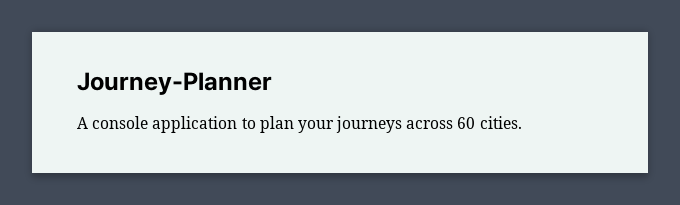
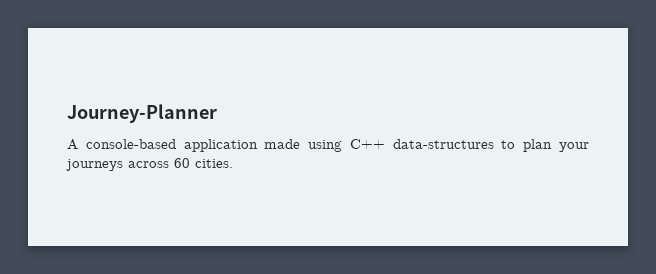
[92,116,238,133] console application -> [85,139,494,152] console-based application made using C++ data-structures

